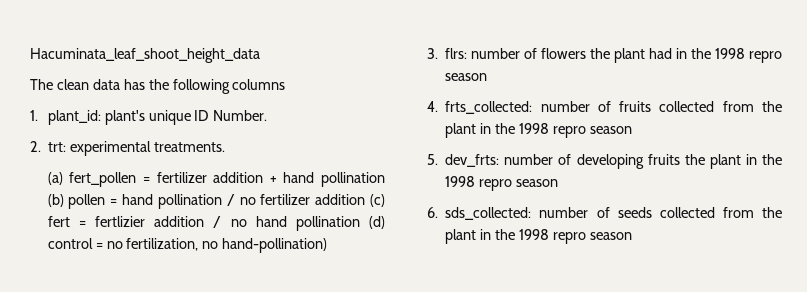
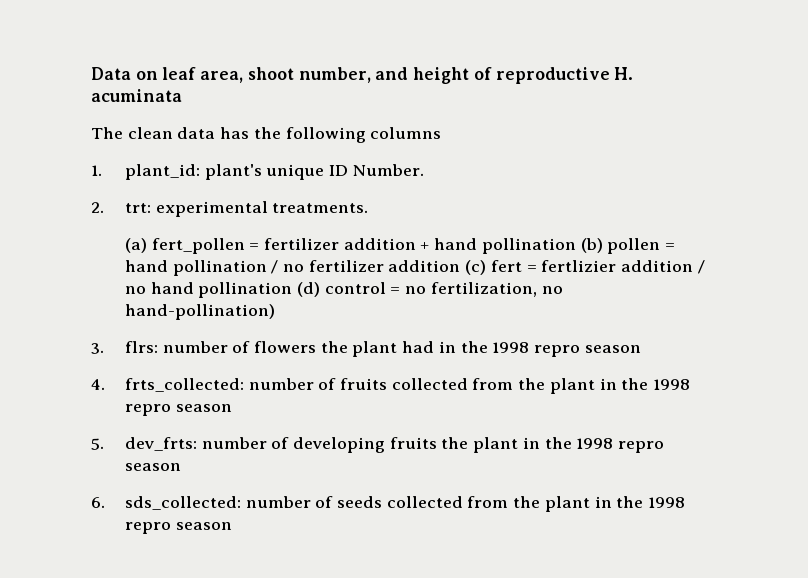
[30,48,260,63] Hacuminata_leaf_shoot_height_data -> [91,67,634,84] [91,89,182,102] Data on leaf area, shoot number, and height of reproductive H. acuminata

